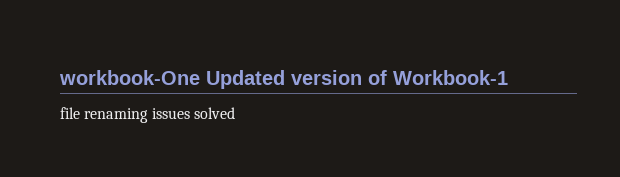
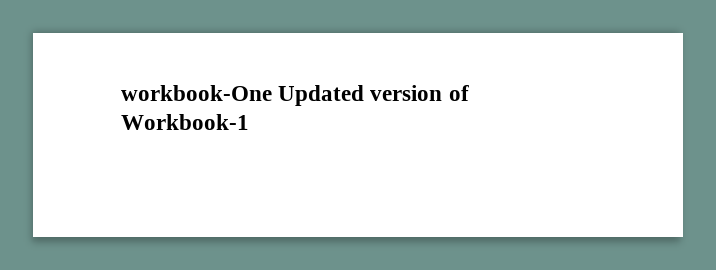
[60,107,235,123] // file renaming issues solved -> (249, 122) none

